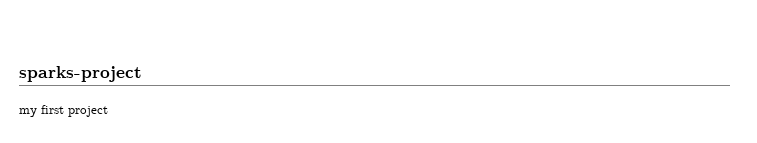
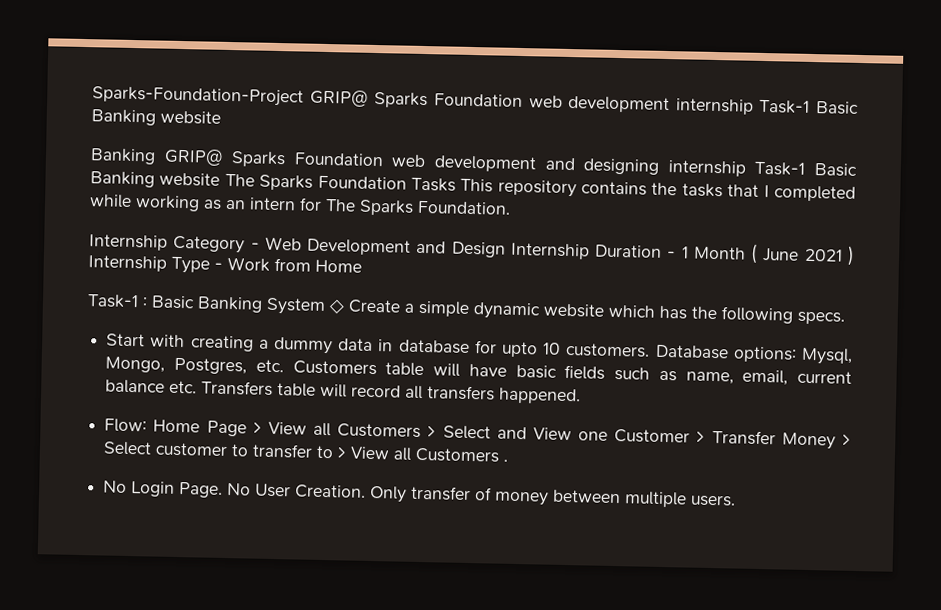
[19,66,142,82] [19,105,108,117] sparks-project // my first project -> [92,86,859,115] [91,109,221,126] [90,148,858,177] [90,171,856,202] [89,194,511,216] [89,234,855,266] [88,255,362,274] [87,294,845,325] [106,333,853,365] [105,356,852,386] [105,379,582,405] [104,418,851,450] [103,441,509,463] [103,480,737,508] Sparks-Foundation-Project GRIP@ Sparks Foundation web development internship Task-1 Basic Banking website // Banking GRIP@ Sparks Foundation web development and designing internship Task-1 Basic Banking website The Sparks Foundation Tasks This repository contains the tasks that I completed while working as an intern for The Sparks Foundation. // Internship Category - Web Development and Design Internship Duration - 1 Month ( June 2021 ) Internship Type - Work from Home // Task-1 : Basic Banking System ◇ Create a simple dynamic website which has the following specs. // Start with creating a dummy data in database for upto 10 customers. Database options: Mysql, Mongo, Postgres, etc. Customers table will have basic fields such as name, email, current balance etc. Transfers table will record all transfers happened. // Flow: Home Page > View all Customers > Select and View one Customer > Transfer Money > Select customer to transfer to > View all Customers . // No Login Page. No User Creation. Only transfer of money between multiple users.

